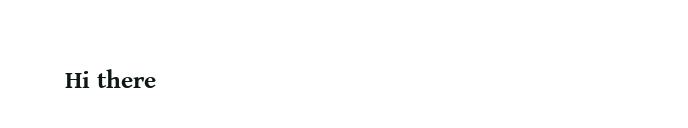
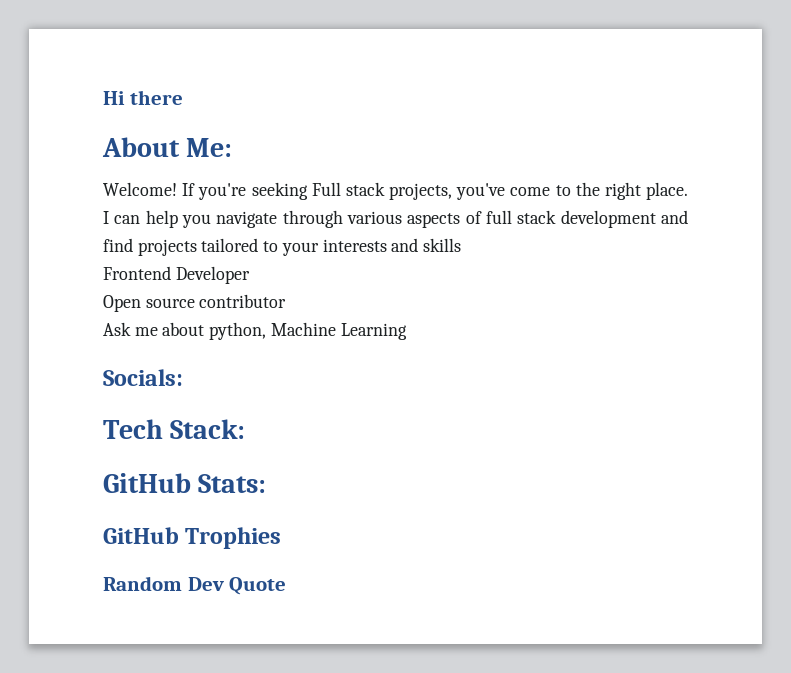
(156, 78) none -> [102,137,233,157] [103,182,688,200] [103,210,688,228] [103,238,462,256] [103,266,250,284] [103,294,287,312] [103,322,407,340] [103,369,183,386] [103,419,246,439] [103,473,267,493] [103,527,282,549] [103,576,287,595] // About Me: // Welcome! If you're seeking Full stack projects, you've come to the right place. I can help you navigate through various aspects of full stack development and find projects tailored to your interests and skills // Frontend Developer // Open source contributor // Ask me about python, Machine Learning // Socials: // Tech Stack: // GitHub Stats: // GitHub Trophies // Random Dev Quote

